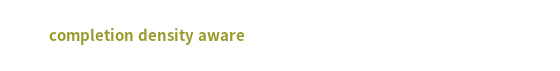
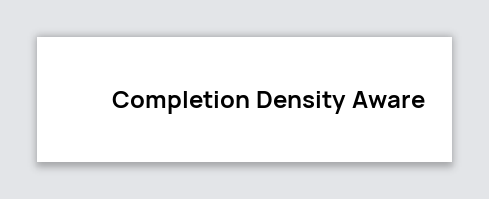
[49,28,246,45] completion density aware -> [112,91,425,114] Completion Density Aware

